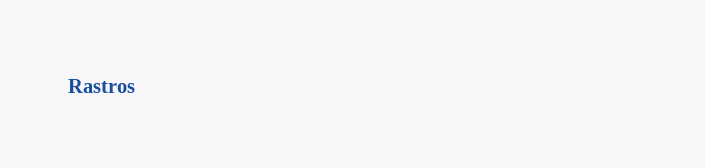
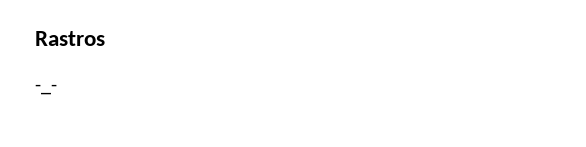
(135, 86) none -> [35,84,57,95] // -_-

